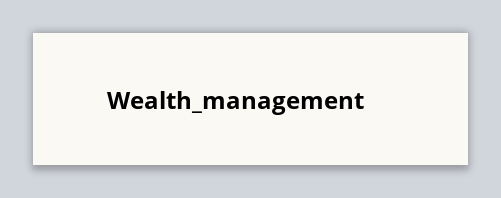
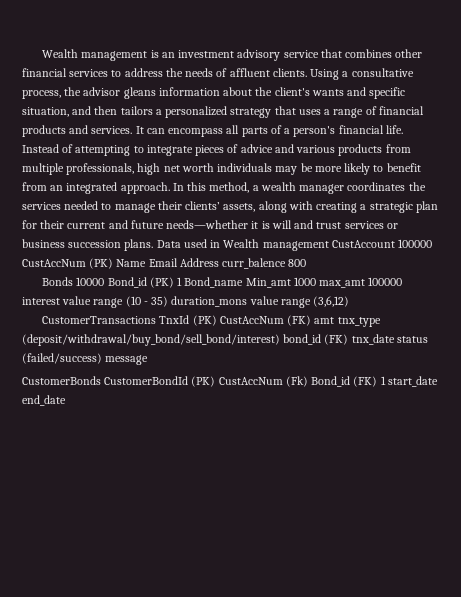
[107,91,364,115] Wealth_management -> [42,49,423,61] [22,68,414,80] [22,87,406,99] [22,106,424,118] [22,125,403,137] [22,144,411,156] [22,163,421,175] [22,182,426,194] [22,201,438,213] [22,220,398,229] [22,239,433,251] [22,258,307,269] [42,277,403,288] [22,296,350,308] [42,315,381,327] [22,334,428,346] [22,353,149,365] [22,376,438,387] [22,395,66,406] Wealth management is an investment advisory service that combines other financial services to address the needs of affluent clients. Using a consultative process, the advisor gleans information about the client's wants and specific situation, and then tailors a personalized strategy that uses a range of financial products and services. It can encompass all parts of a person's financial life. Instead of attempting to integrate pieces of advice and various products from multiple professionals, high net worth individuals may be more likely to benefit from an integrated approach. In this method, a wealth manager coordinates the services needed to manage their clients’ assets, along with creating a strategic plan for their current and future needs—whether it is will and trust services or business succession plans. Data used in Wealth management CustAccount 100000 CustAccNum (PK) Name Email Address curr_balence 800 // Bonds 10000 Bond_id (PK) 1 Bond_name Min_amt 1000 max_amt 100000 interest value range (10 - 35) duration_mons value range (3,6,12) // CustomerTransactions TnxId (PK) CustAccNum (FK) amt tnx_type (deposit/withdrawal/buy_bond/sell_bond/interest) bond_id (FK) tnx_date status (failed/success) message // CustomerBonds CustomerBondId (PK) CustAccNum (Fk) Bond_id (FK) 1 start_date end_date

